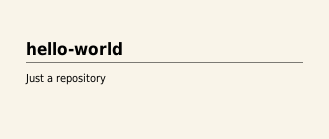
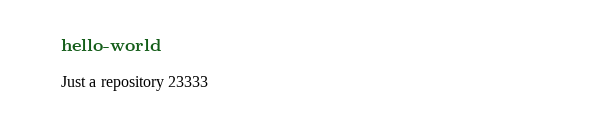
(106, 79) none -> [167,76,208,87] 23333

